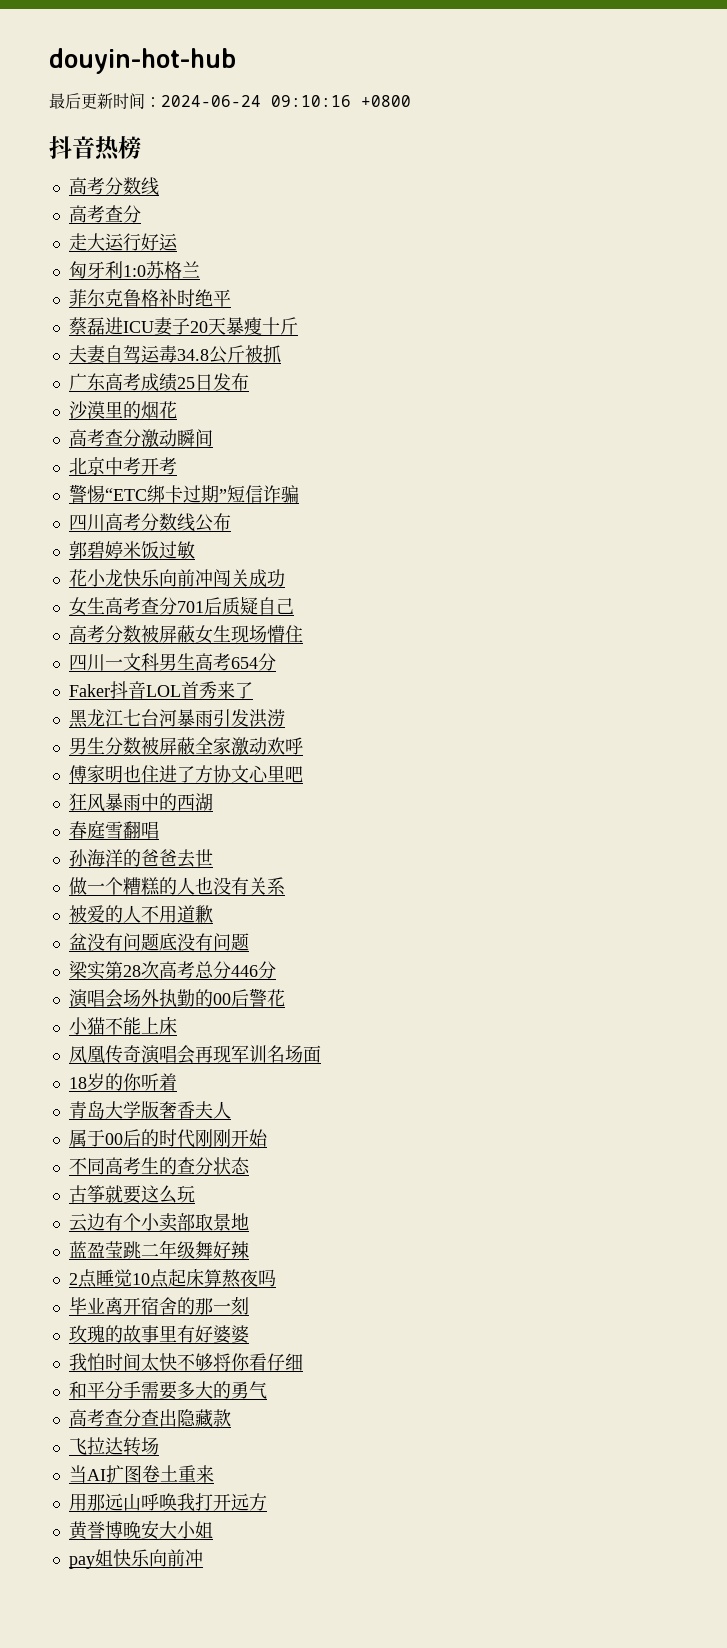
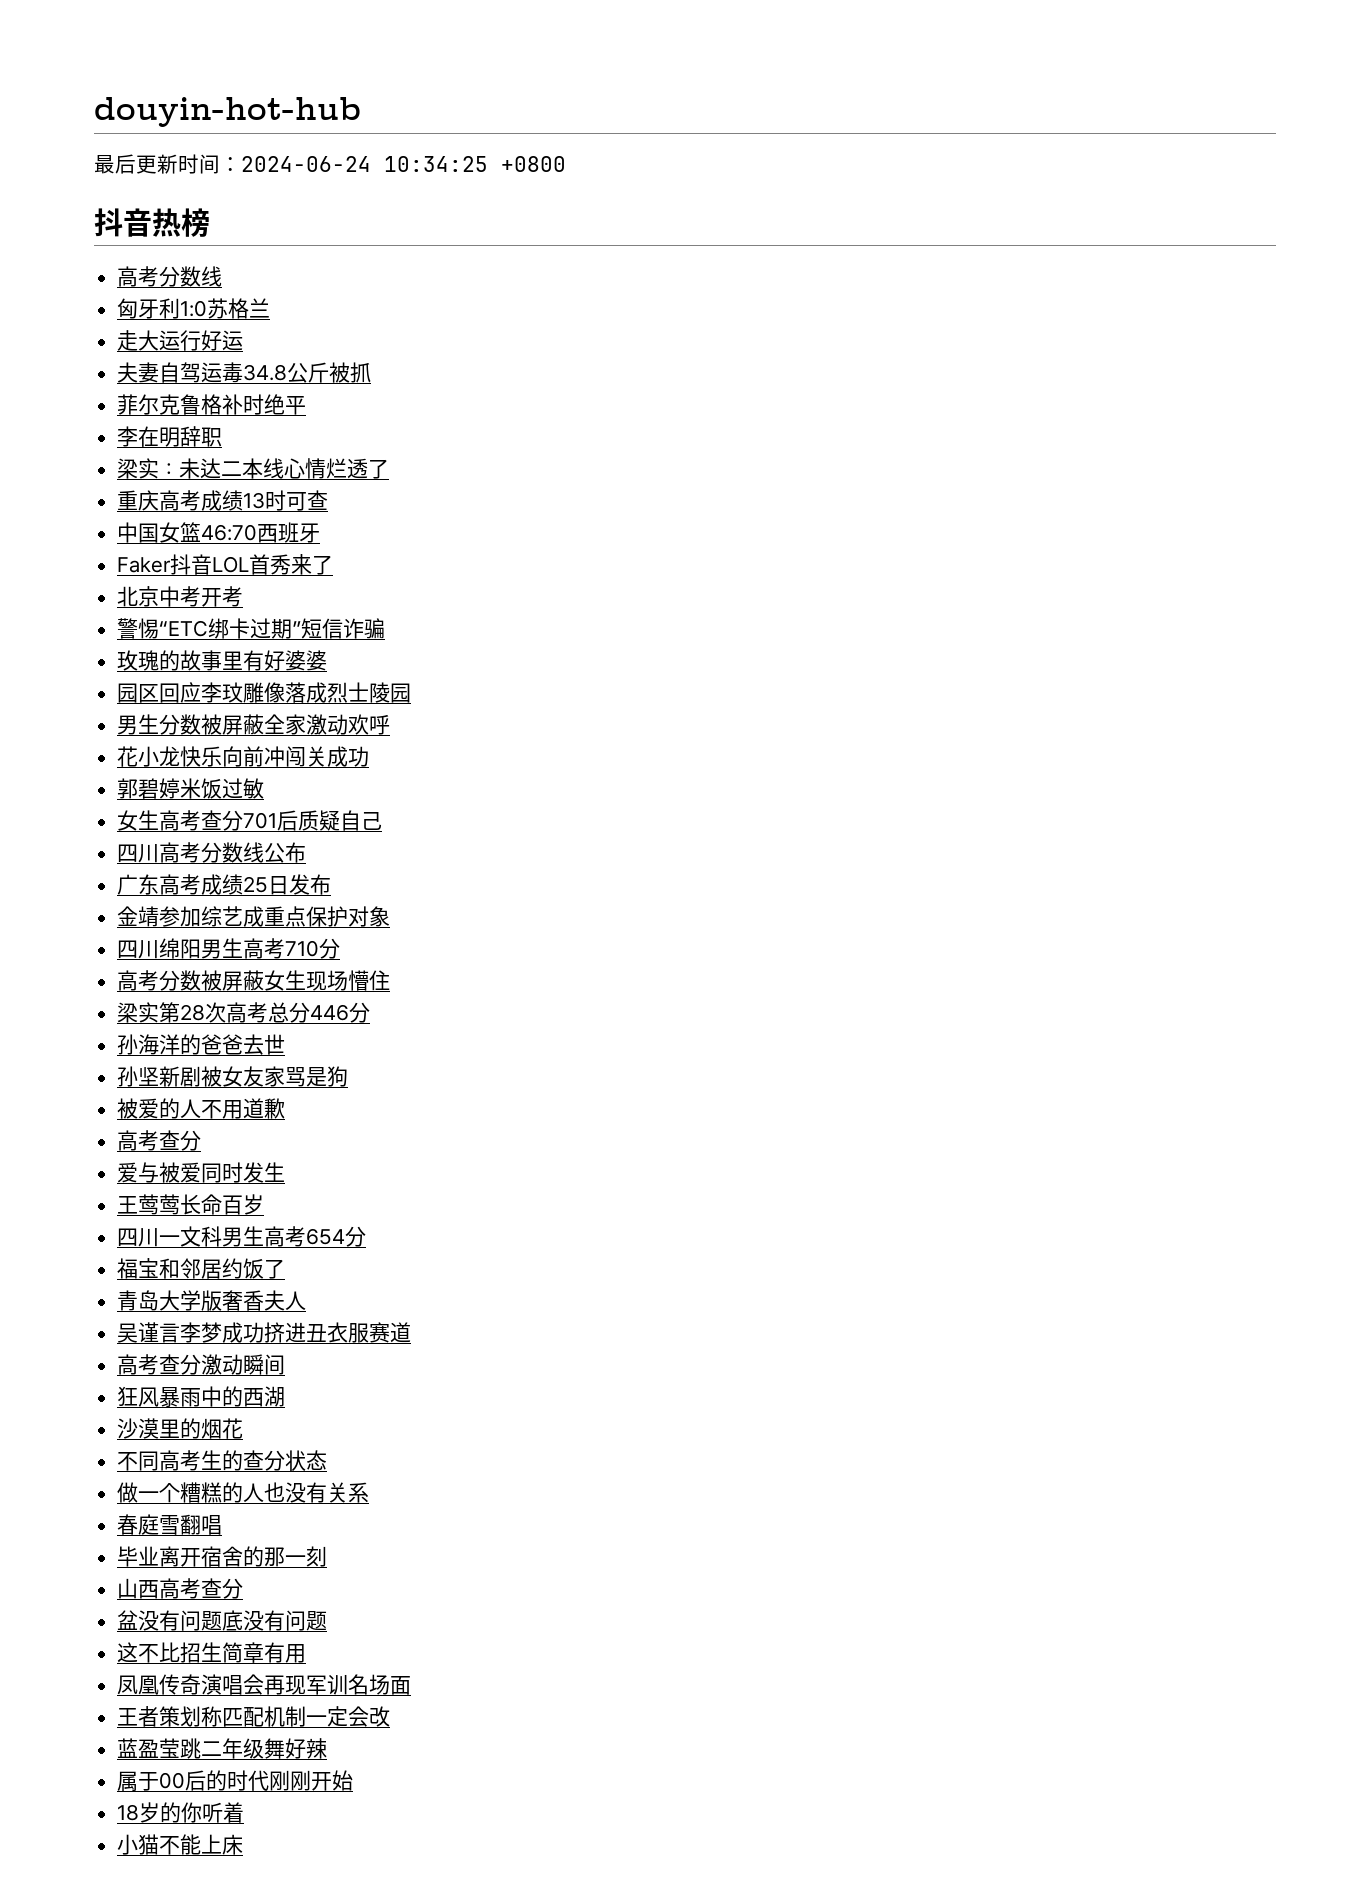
[271,95,351,107] 09:10:16 -> [384,156,488,172] 10:34:25
[68,205,141,223] [68,233,178,251] // 高考查分 // 走大运行好运 -> (223, 276) none
[68,289,231,307] [68,317,298,336] 菲尔克鲁格补时绝平 // 蔡磊进ICU妻子20天暴瘦十斤 -> [117,330,244,351] 走大运行好运
[68,373,249,392] [68,401,177,419] [68,429,213,448] 广东高考成绩25日发布 // 沙漠里的烟花 // 高考查分激动瞬间 -> [117,394,307,415] [117,426,223,447] [117,458,390,479] [117,490,329,511] [117,522,321,543] [117,554,334,575] 菲尔克鲁格补时绝平 // 李在明辞职 // 梁实：未达二本线心情烂透了 // 重庆高考成绩13时可查 // 中国女篮46:70西班牙 // Faker抖音LOL首秀来了
[68,513,231,532] [68,541,195,559] 四川高考分数线公布 // 郭碧婷米饭过敏 -> [117,650,328,671] [117,682,412,703] [117,714,391,735] 玫瑰的故事里有好婆婆 // 园区回应李玟雕像落成烈士陵园 // 男生分数被屏蔽全家激动欢呼
(285, 578) none -> [117,778,265,799] // 郭碧婷米饭过敏
(294, 606) none -> [117,842,307,863] [117,874,332,895] [117,906,391,927] [117,938,341,959] // 四川高考分数线公布 // 广东高考成绩25日发布 // 金靖参加综艺成重点保护对象 // 四川绵阳男生高考710分
(303, 634) none -> [117,1002,371,1023] [117,1034,286,1055] [117,1066,349,1087] [117,1098,286,1119] [117,1130,202,1151] [117,1162,286,1183] [117,1194,265,1215] // 梁实第28次高考总分446分 // 孙海洋的爸爸去世 // 孙坚新剧被女友家骂是狗 // 被爱的人不用道歉 // 高考查分 // 爱与被爱同时发生 // 王莺莺长命百岁
[68,681,253,699] [68,709,285,728] [68,737,303,756] [68,765,303,783] [68,793,213,812] [68,821,159,839] [68,849,213,868] Faker抖音LOL首秀来了 // 黑龙江七台河暴雨引发洪涝 // 男生分数被屏蔽全家激动欢呼 // 傅家明也住进了方协文心里吧 // 狂风暴雨中的西湖 // 春庭雪翻唱 // 孙海洋的爸爸去世 -> [117,1258,286,1279] [117,1290,307,1311] [117,1322,412,1343] [117,1354,286,1375] [117,1386,286,1407] [117,1418,244,1439] [117,1450,328,1471] 福宝和邻居约饭了 // 青岛大学版奢香夫人 // 吴谨言李梦成功挤进丑衣服赛道 // 高考查分激动瞬间 // 狂风暴雨中的西湖 // 沙漠里的烟花 // 不同高考生的查分状态
[68,905,213,923] 被爱的人不用道歉 -> [117,1514,223,1535] [117,1546,328,1567] [117,1578,244,1599] 春庭雪翻唱 // 毕业离开宿舍的那一刻 // 山西高考查分
[68,960,276,980] [68,988,285,1008] [68,1016,177,1035] 梁实第28次高考总分446分 // 演唱会场外执勤的00后警花 // 小猫不能上床 -> [117,1642,307,1663] 这不比招生简章有用
[68,1073,177,1091] [68,1101,231,1119] 18岁的你听着 // 青岛大学版奢香夫人 -> [117,1706,391,1727] [117,1738,328,1759] 王者策划称匹配机制一定会改 // 蓝盈莹跳二年级舞好辣
[68,1157,250,1175] [68,1185,195,1204] [68,1213,249,1232] [68,1240,249,1259] [68,1268,276,1288] [68,1296,249,1315] [68,1325,249,1344] [68,1353,303,1371] [68,1381,267,1400] [68,1409,231,1427] [68,1437,159,1456] [68,1465,214,1483] [68,1493,267,1511] [68,1520,213,1540] [68,1549,203,1569] 不同高考生的查分状态 // 古筝就要这么玩 // 云边有个小卖部取景地 // 蓝盈莹跳二年级舞好辣 // 2点睡觉10点起床算熬夜吗 // 毕业离开宿舍的那一刻 // 玫瑰的故事里有好婆婆 // 我怕时间太快不够将你看仔细 // 和平分手需要多大的勇气 // 高考查分查出隐藏款 // 飞拉达转场 // 当AI扩图卷土重来 // 用那远山呼唤我打开远方 // 黄誉博晚安大小姐 // pay姐快乐向前冲 -> [117,1802,245,1823] [117,1834,244,1855] 18岁的你听着 // 小猫不能上床

